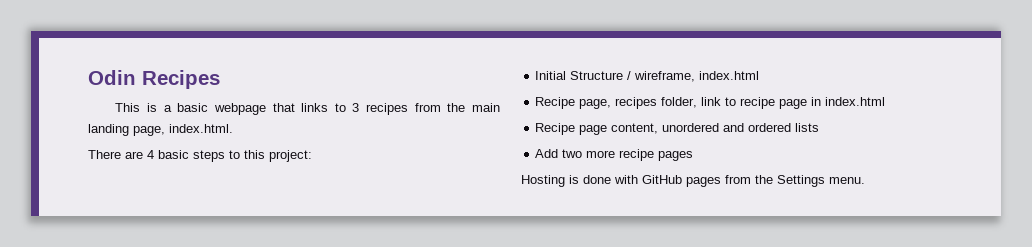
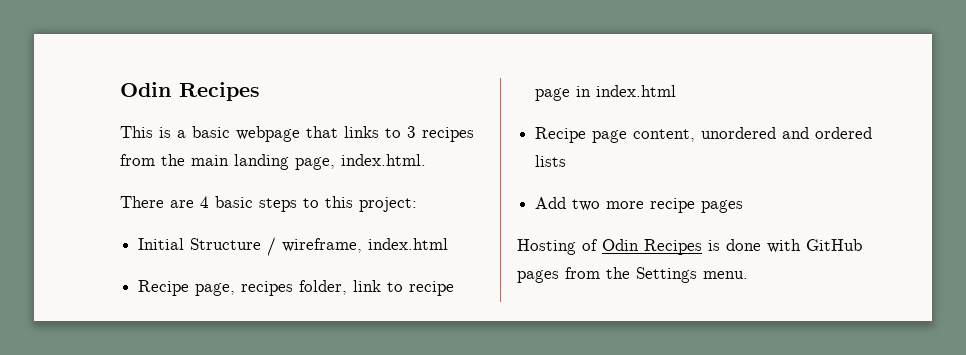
(565, 181) none -> [582,239,702,255] of Odin Recipes

